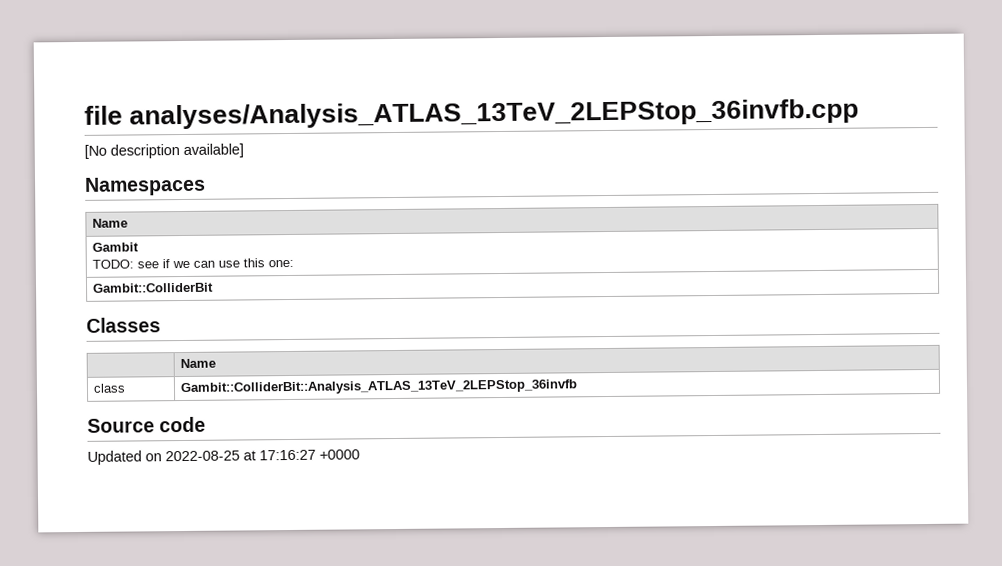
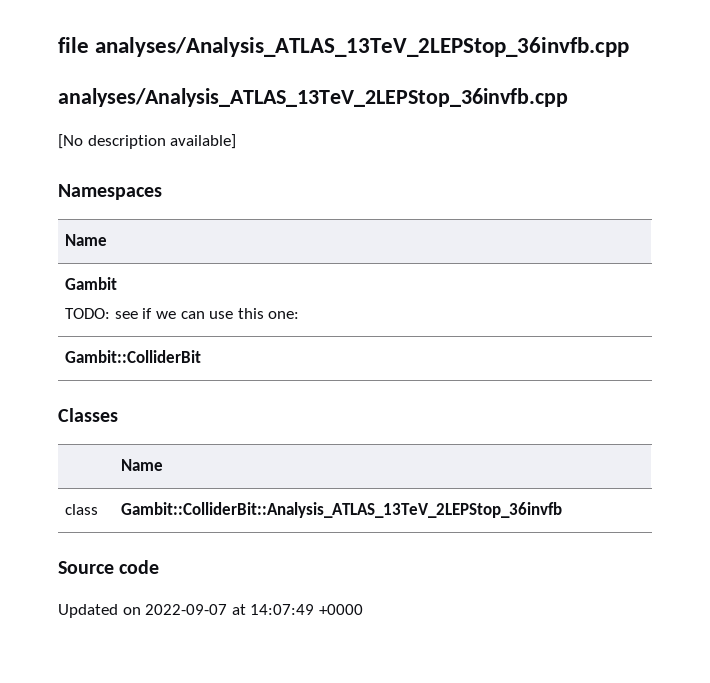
(860, 114) none -> [58,88,568,107] // analyses/Analysis_ATLAS_13TeV_2LEPStop_36invfb.cpp
[165,449,316,462] 2022-08-25 at 17:16:27 -> [145,604,315,615] 2022-09-07 at 14:07:49

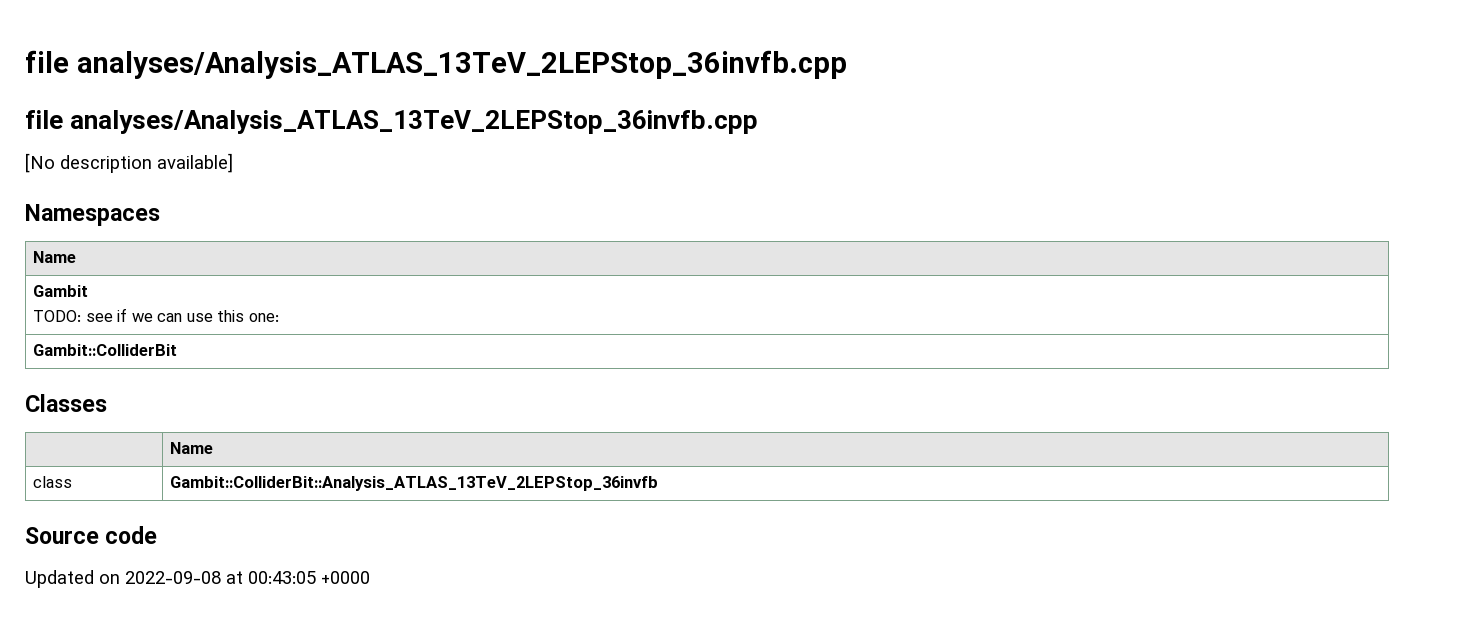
[58,37,630,57] file analyses/Analysis_ATLAS_13TeV_2LEPStop_36invfb.cpp // -> [25,50,847,79] [25,110,63,129] file analyses/Analysis_ATLAS_13TeV_2LEPStop_36invfb.cpp // file
[145,604,315,615] 2022-09-07 at 14:07:49 -> [125,571,316,584] 2022-09-08 at 00:43:05

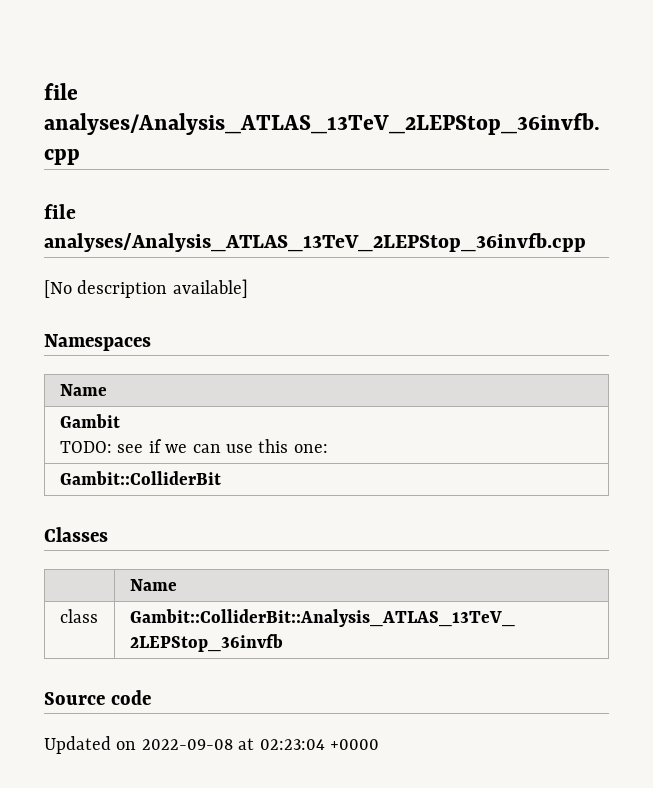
[248,571,316,584] 00:43:05 -> [259,739,325,750] 02:23:04

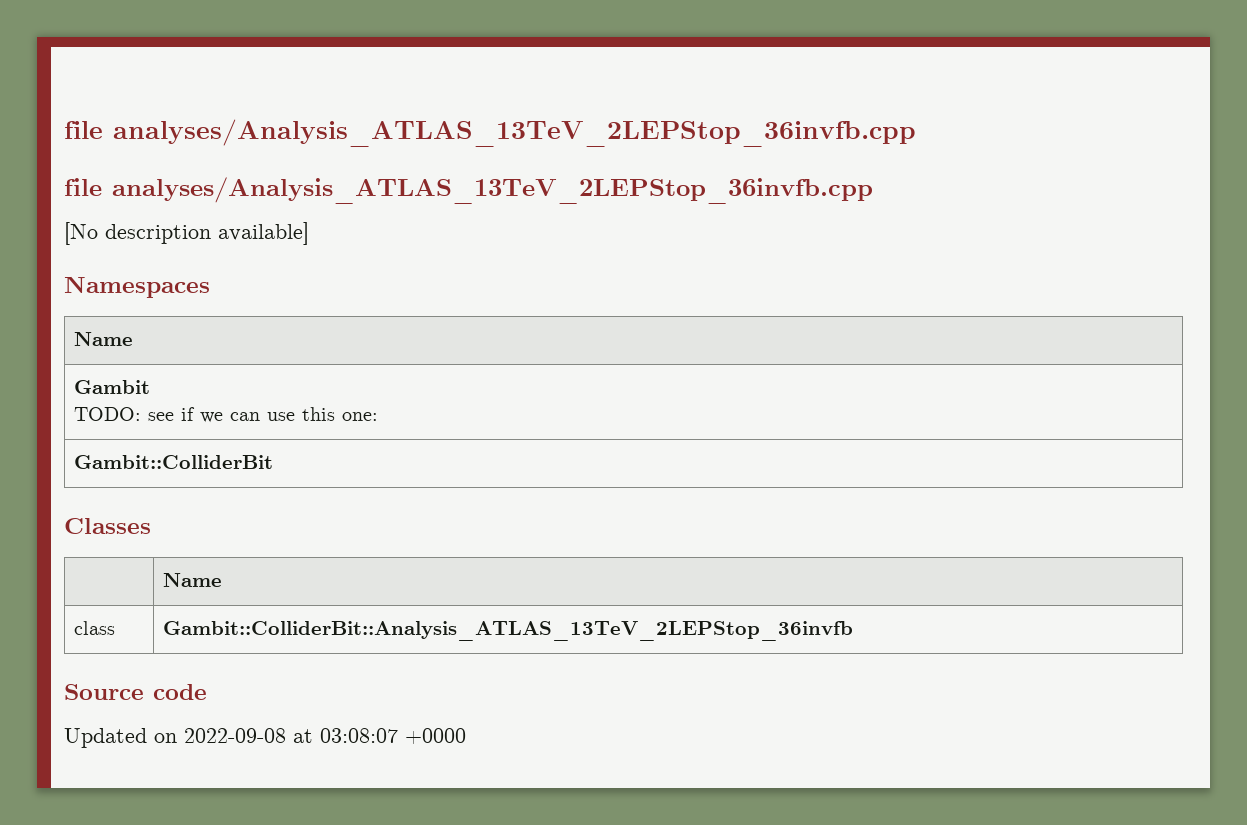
[259,739,325,750] 02:23:04 -> [320,728,398,743] 03:08:07

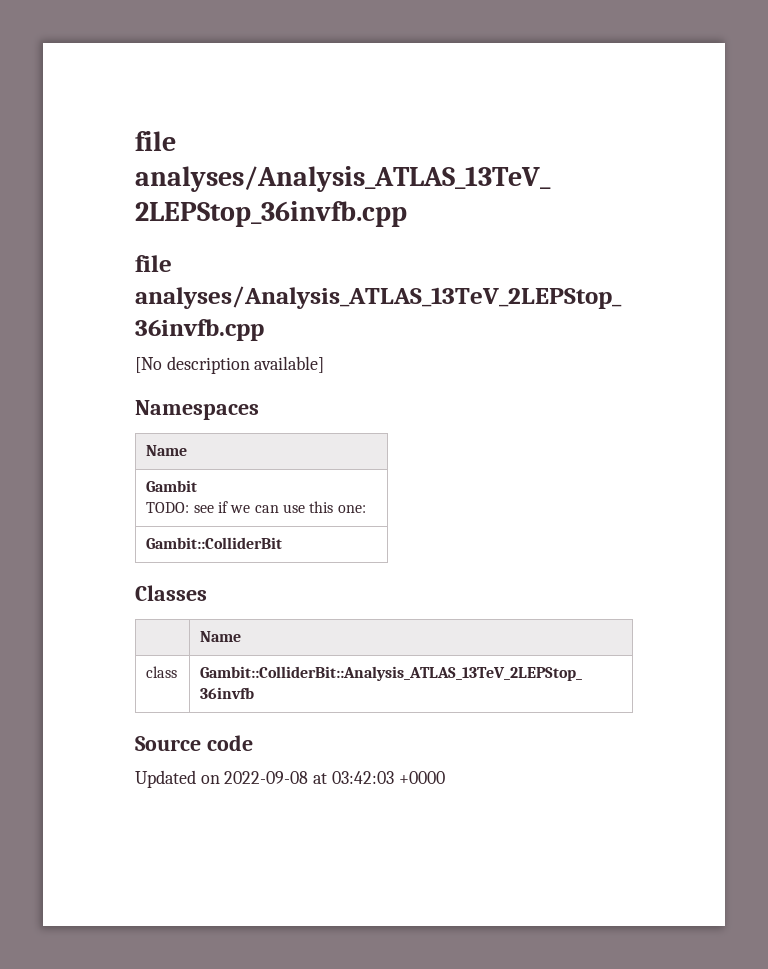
[320,728,398,743] 03:08:07 -> [331,771,394,784] 03:42:03

